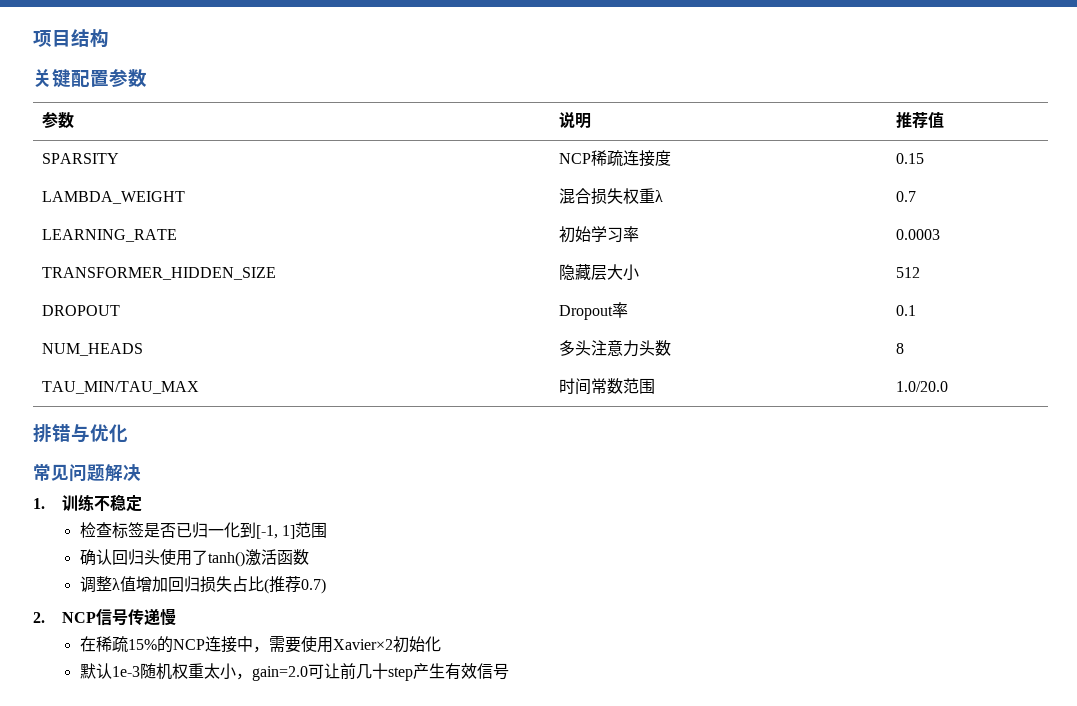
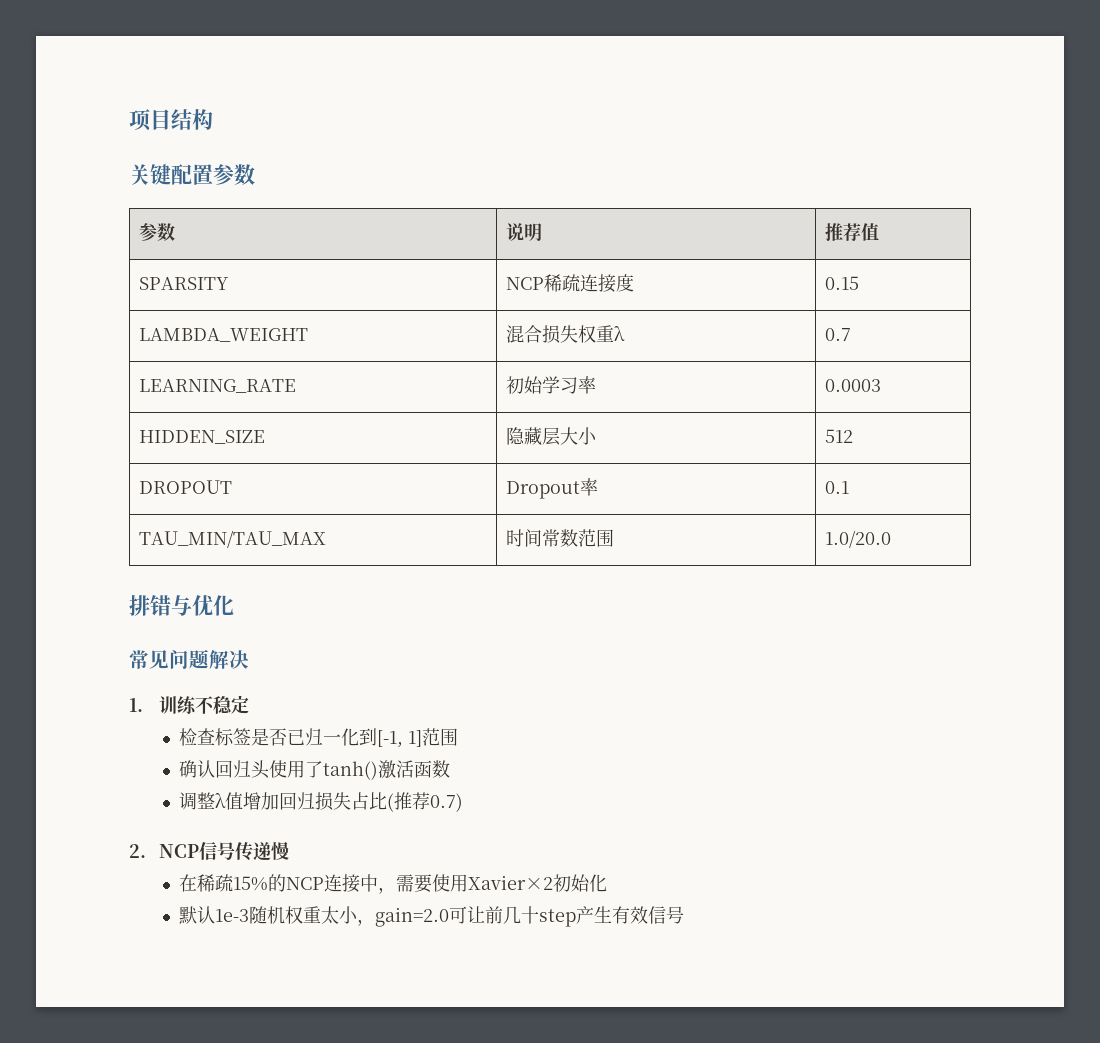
[41,267,276,280] TRANSFORMER_HIDDEN_SIZE -> [138,430,265,444] HIDDEN_SIZE
[41,343,143,356] [558,340,671,357] [895,343,904,354] // NUM_HEADS | 多头注意力头数 | 8 -> (849, 487) none

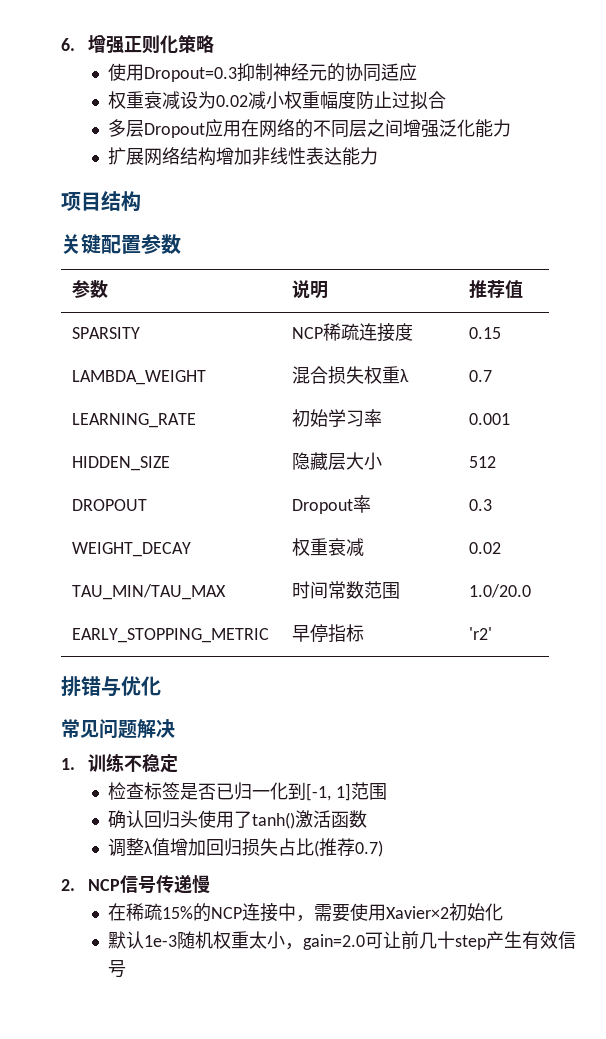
(129, 120) none -> [61,35,215,54] [107,63,417,82] [107,91,446,110] [107,119,511,138] [107,147,378,166] 6.增强正则化策略 // 使用Dropout=0.3抑制神经元的协同适应 // 权重衰减设为0.02减小权重幅度防止过拟合 // 多层Dropout应用在网络的不同层之间增强泛化能力 // 扩展网络结构增加非线性表达能力 //
[824,379,881,392] 0.0003 -> [469,413,511,425] 0.001
[824,481,849,494] 0.1 -> [469,499,493,511] [72,542,192,557] [292,538,365,556] [469,542,502,554] 0.3 // WEIGHT_DECAY | 权重衰减 | 0.02
(891, 539) none -> [72,628,270,643] [292,624,365,643] [469,627,493,640] // EARLY_STOPPING_METRIC | 早停指标 | 'r2'

